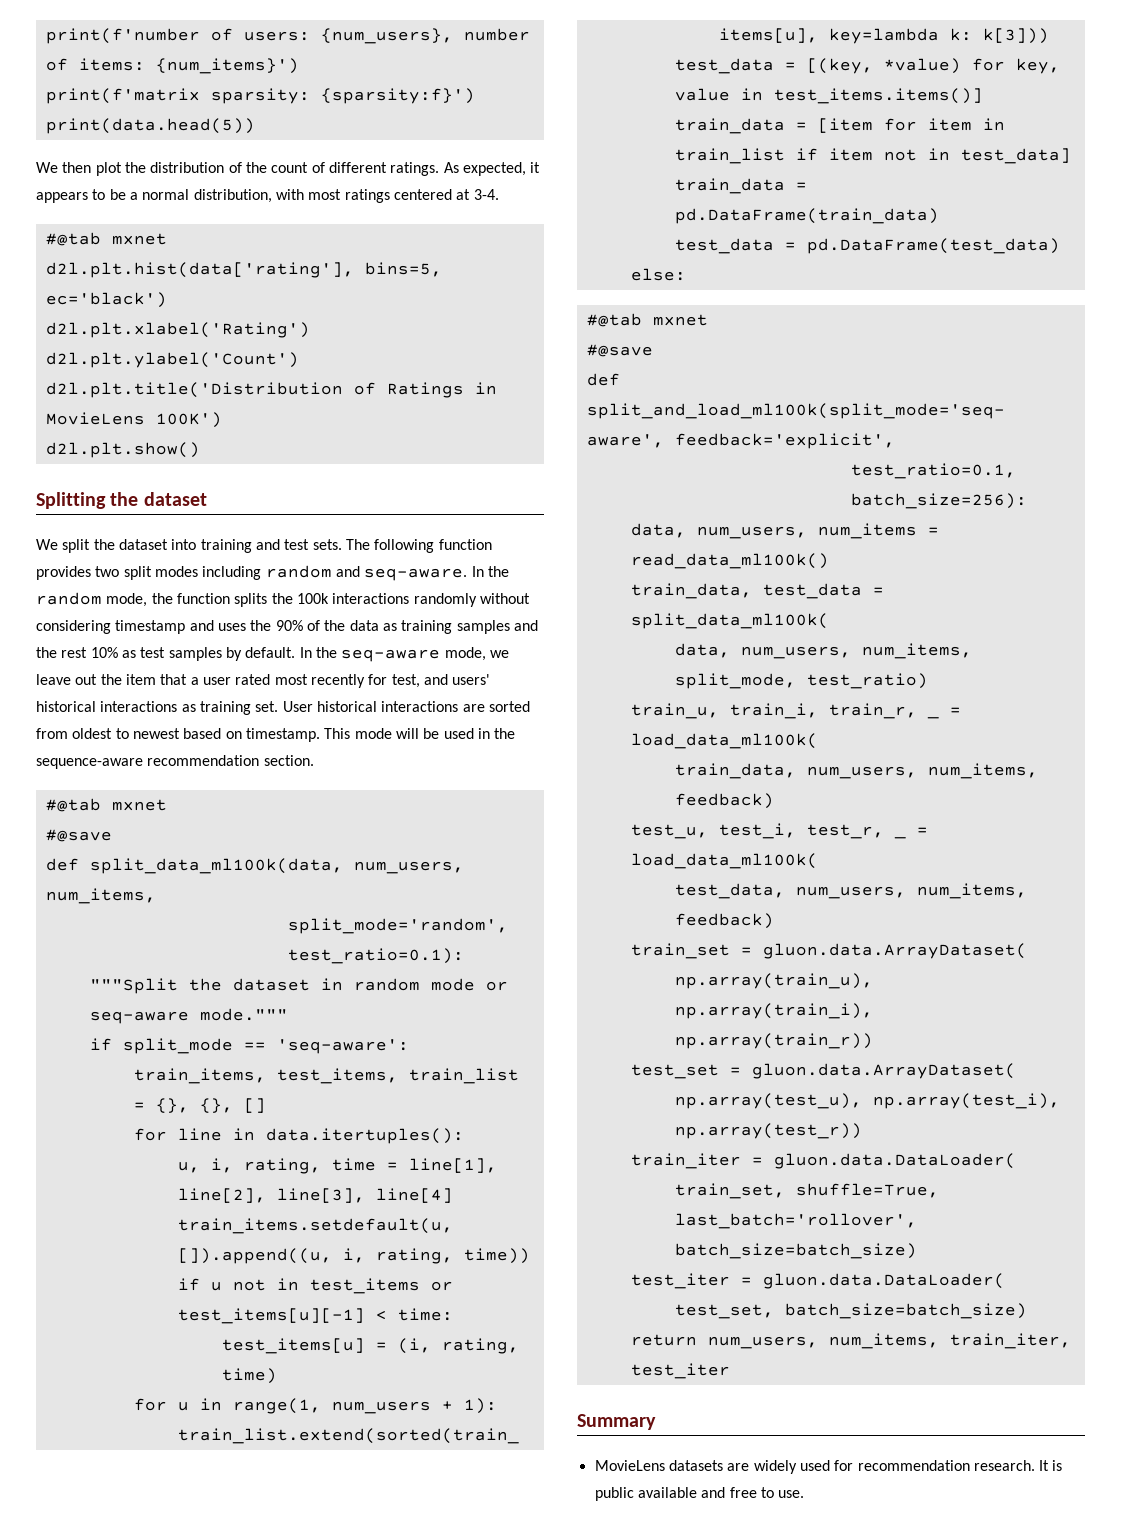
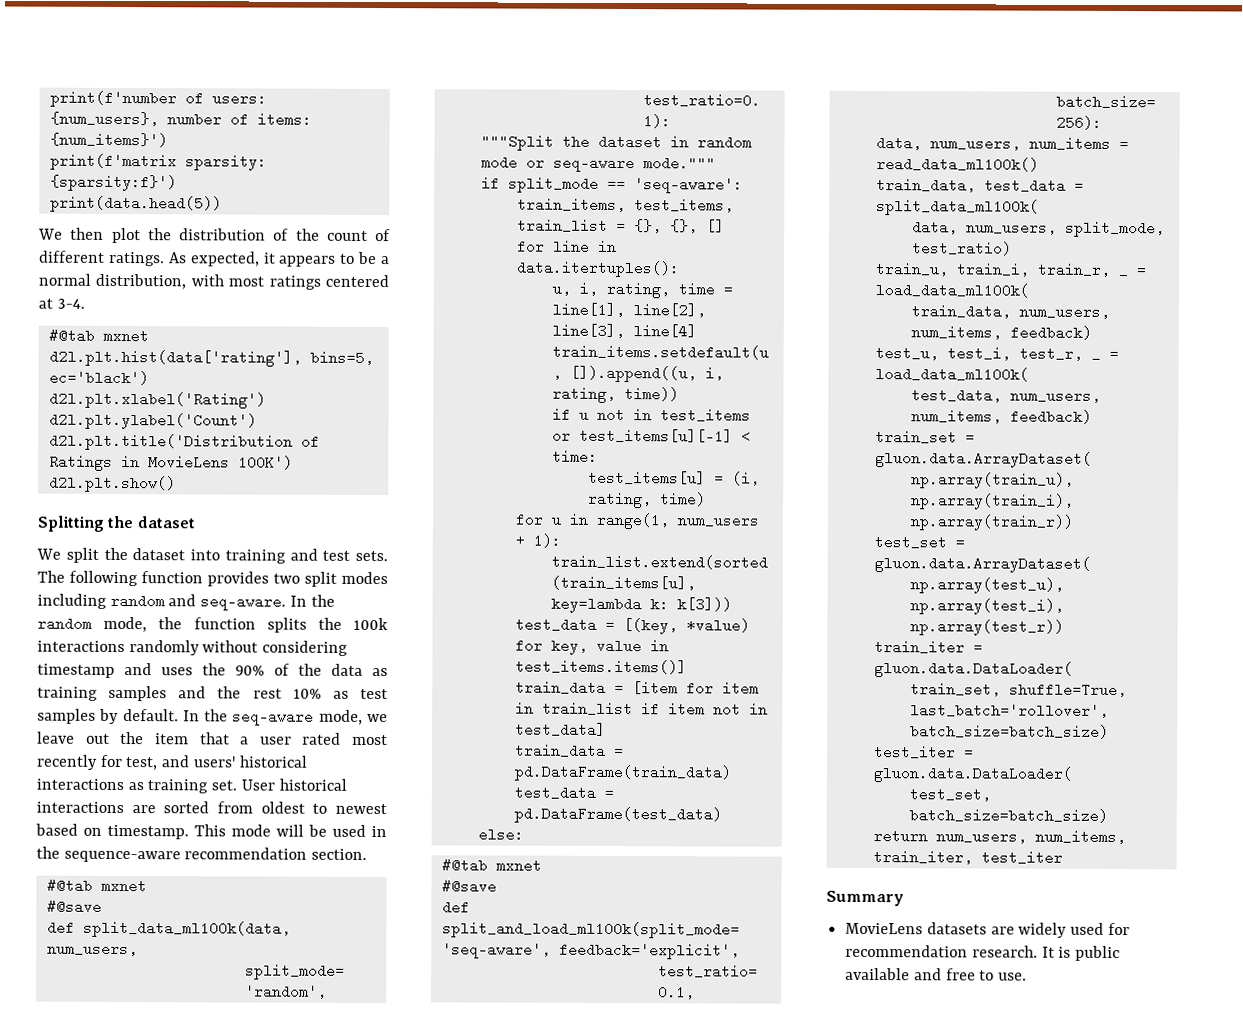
[45,888,156,904] num_items, -> (138, 949) none
[861,643,972,659] num_items, -> (1057, 227) none

